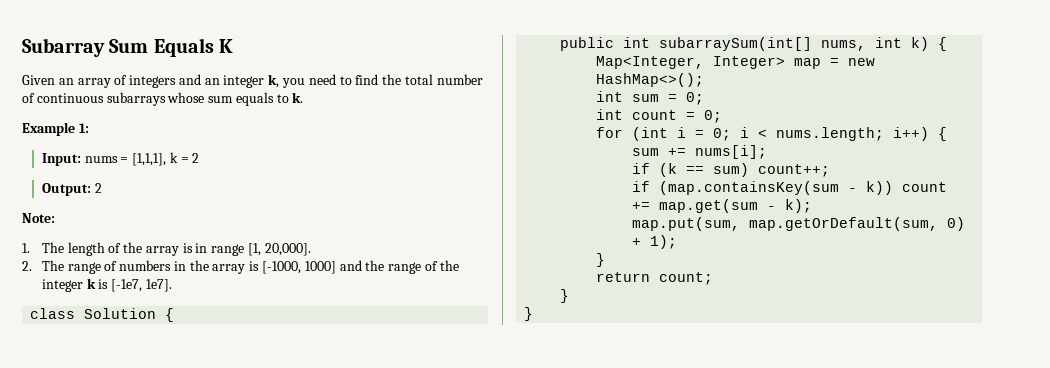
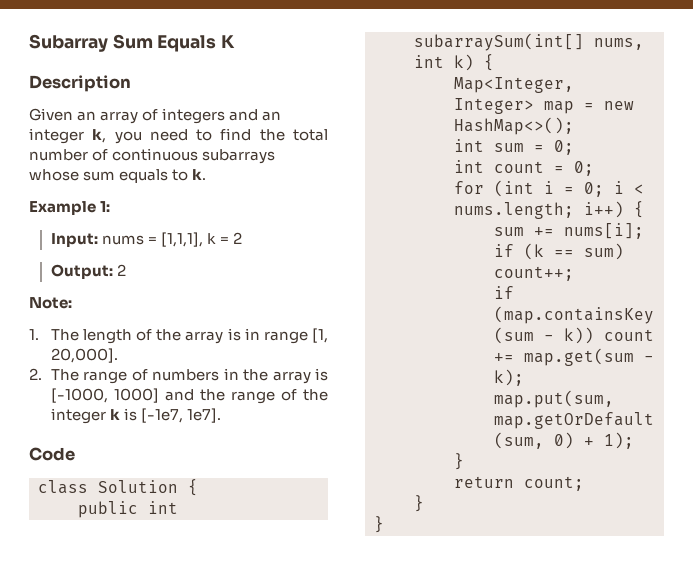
(233, 46) none -> [29,75,131,92] // Description
(172, 285) none -> [29,447,75,461] // Code

